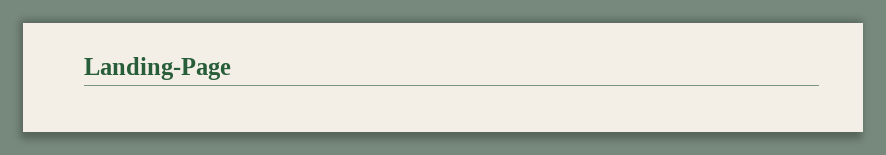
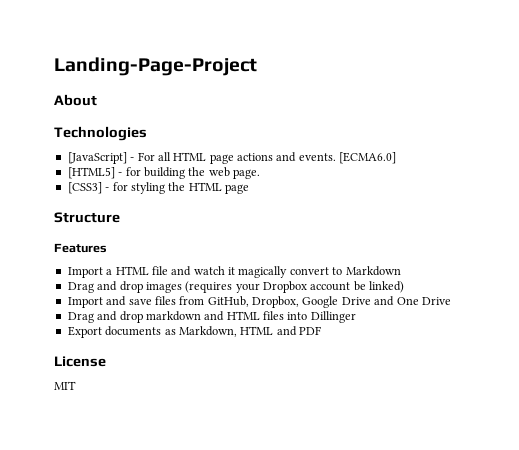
[84,57,231,80] Landing-Page -> [54,57,257,76] [54,94,97,106] [54,126,147,141] [67,152,397,164] [67,167,260,179] [67,182,249,194] [54,212,120,223] [54,243,107,253] [67,266,401,278] [67,281,405,293] [67,296,451,308] [67,311,356,323] [67,326,321,338] [54,356,106,367] [54,381,76,390] Landing-Page-Project // About // Technologies // [JavaScript] - For all HTML page actions and events. [ECMA6.0] // [HTML5] - for building the web page. // [CSS3] - for styling the HTML page // Structure // Features // Import a HTML file and watch it magically convert to Markdown // Drag and drop images (requires your Dropbox account be linked) // Import and save files from GitHub, Dropbox, Google Drive and One Drive // Drag and drop markdown and HTML files into Dillinger // Export documents as Markdown, HTML and PDF // License // MIT

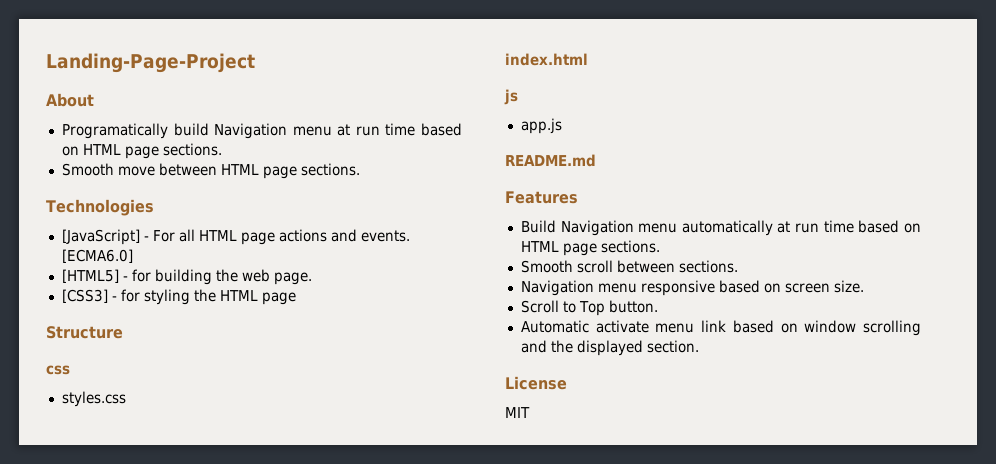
(97, 100) none -> [61,123,462,139] [61,143,222,159] [61,163,360,179] // Programatically build Navigation menu at run time based on HTML page sections. // Smooth move between HTML page sections.
[54,243,107,253] [67,266,401,278] [67,281,405,293] [67,296,451,308] [67,311,356,323] [67,326,321,338] Features // Import a HTML file and watch it magically convert to Markdown // Drag and drop images (requires your Dropbox account be linked) // Import and save files from GitHub, Dropbox, Google Drive and One Drive // Drag and drop markdown and HTML files into Dillinger // Export documents as Markdown, HTML and PDF -> [46,365,70,375] [61,391,126,407] [505,53,588,66] [504,89,518,105] [520,118,562,134] [505,154,596,167] [505,191,578,204] [520,220,922,236] [520,240,660,256] [520,260,738,273] [520,280,864,296] [520,300,658,316] [520,320,921,336] [520,340,699,356] css // styles.css // index.html // js // app.js // README.md // Features // Build Navigation menu automatically at run time based on HTML page sections. // Smooth scroll between sections. // Navigation menu responsive based on screen size. // Scroll to Top button. // Automatic activate menu link based on window scrolling and the displayed section.

